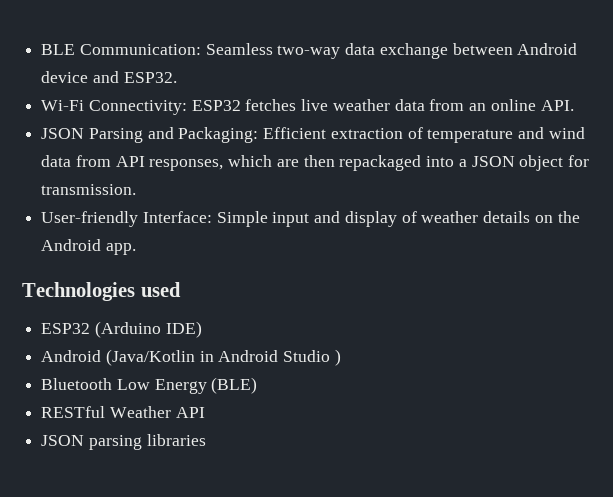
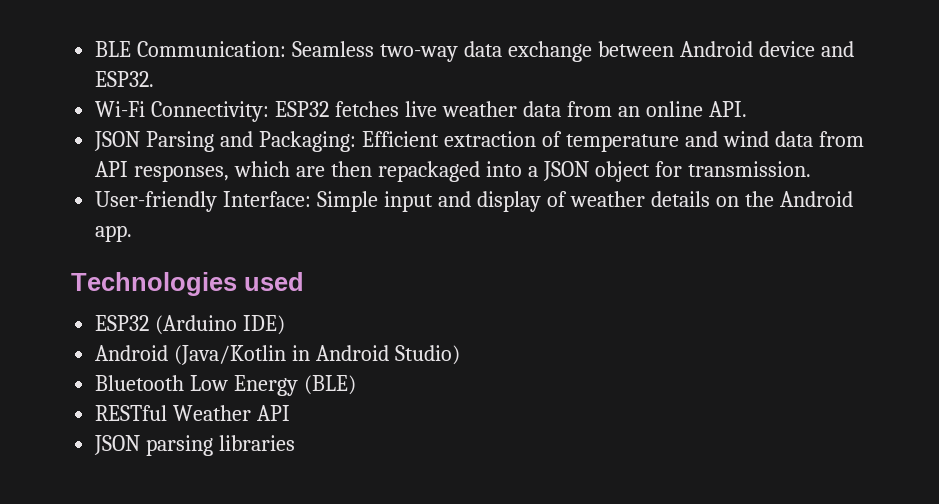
[283,349,341,366] Studio ) -> [394,345,460,365] Studio)

